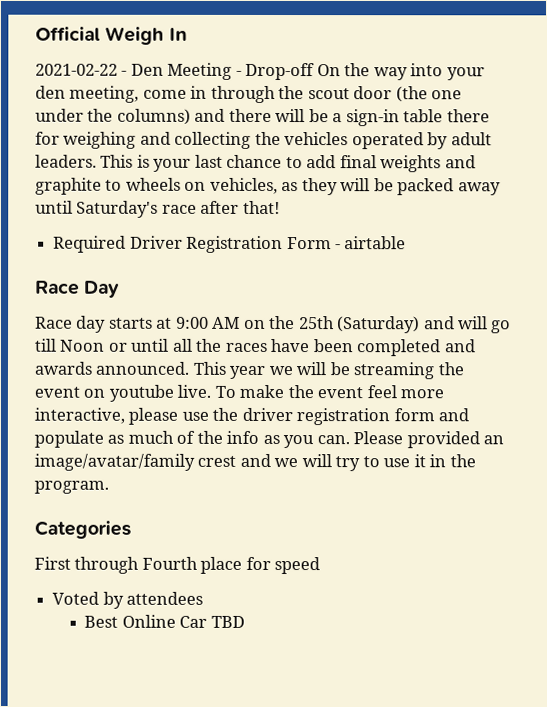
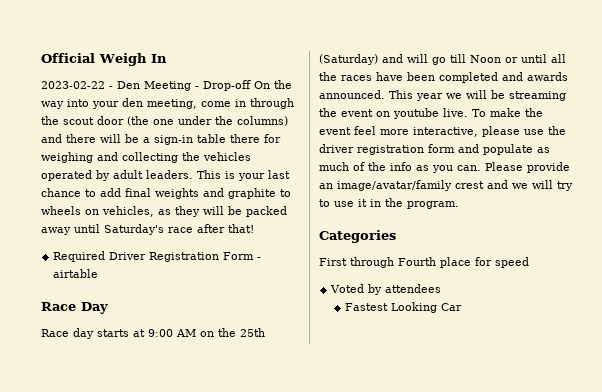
[35,63,118,76] 2021-02-22 -> [41,81,105,89] 2023-02-22
[406,431,480,449] provided -> [527,162,570,173] provide
[84,614,245,628] Best Online Car TBD -> [344,302,462,313] Fastest Looking Car

